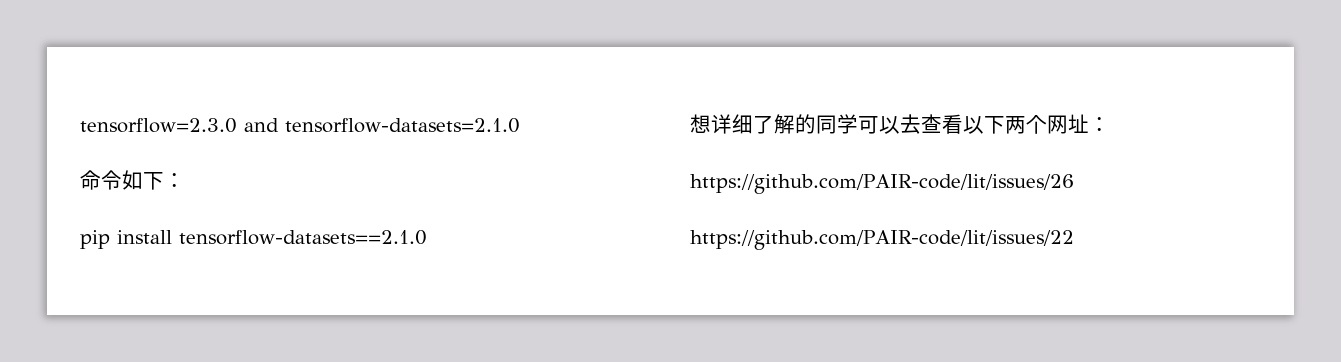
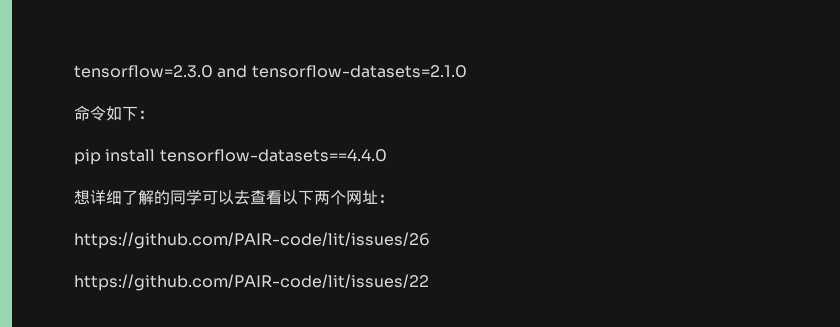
[179,230,427,245] tensorflow-datasets==2.1.0 -> [159,149,387,162] tensorflow-datasets==4.4.0

